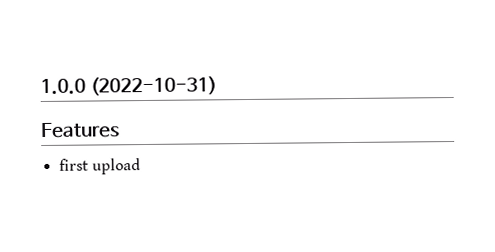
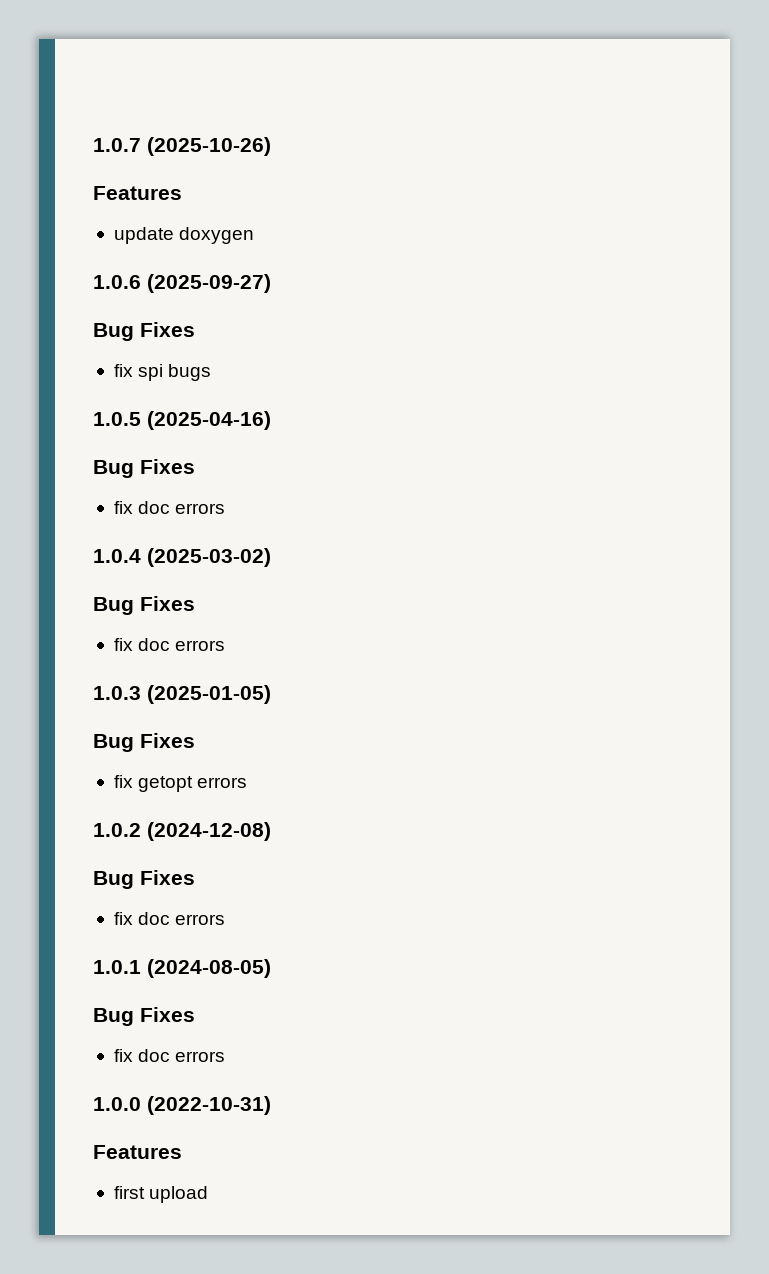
(40, 87) none -> [93,137,271,156] [93,186,182,200] [113,227,255,244] [93,274,271,293] [93,322,195,341] [113,364,212,381] [93,411,271,430] [93,459,195,478] [113,501,226,514] [93,548,271,567] [93,596,195,615] [113,638,226,651] [93,685,271,704] [93,733,195,752] [113,775,248,792] [93,822,271,841] [93,870,195,889] [113,912,226,925] [93,959,271,978] [93,1007,195,1026] [113,1049,226,1062] 1.0.7 (2025-10-26) // Features // update doxygen // 1.0.6 (2025-09-27) // Bug Fixes // fix spi bugs // 1.0.5 (2025-04-16) // Bug Fixes // fix doc errors // 1.0.4 (2025-03-02) // Bug Fixes // fix doc errors // 1.0.3 (2025-01-05) // Bug Fixes // fix getopt errors // 1.0.2 (2024-12-08) // Bug Fixes // fix doc errors // 1.0.1 (2024-08-05) // Bug Fixes // fix doc errors //

